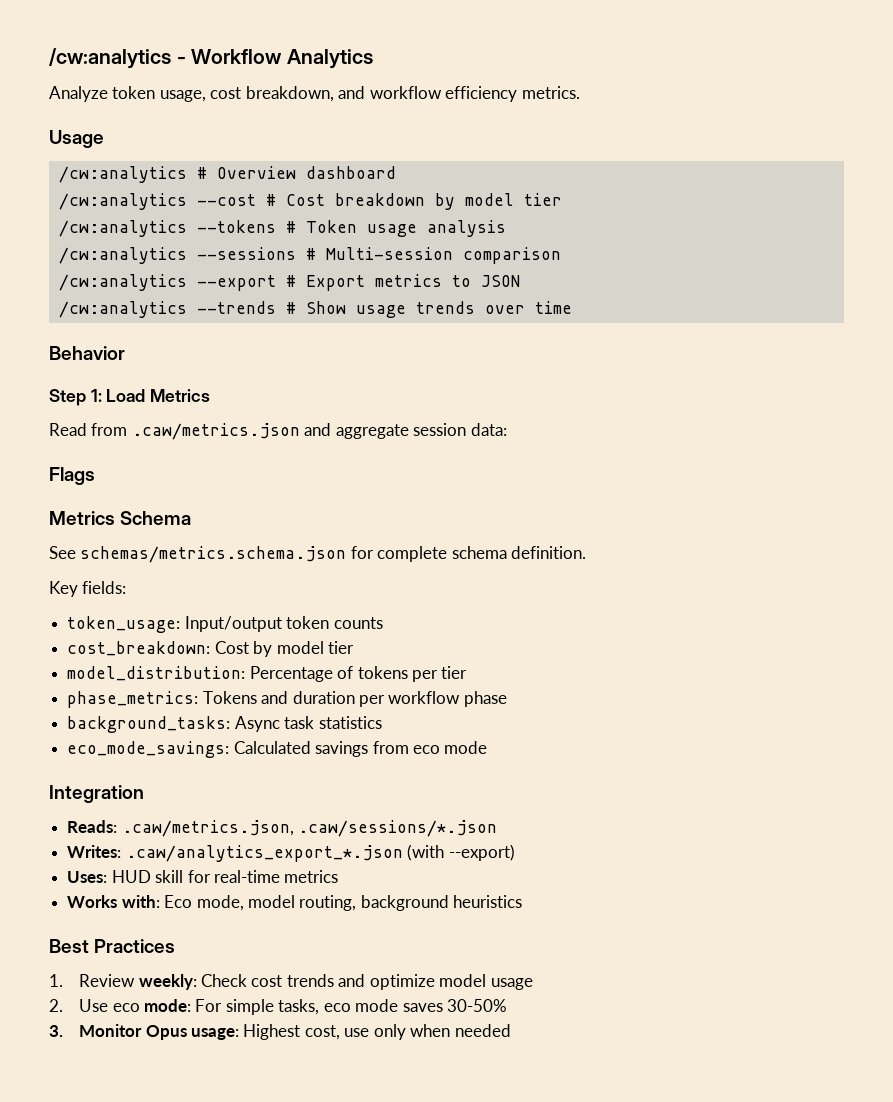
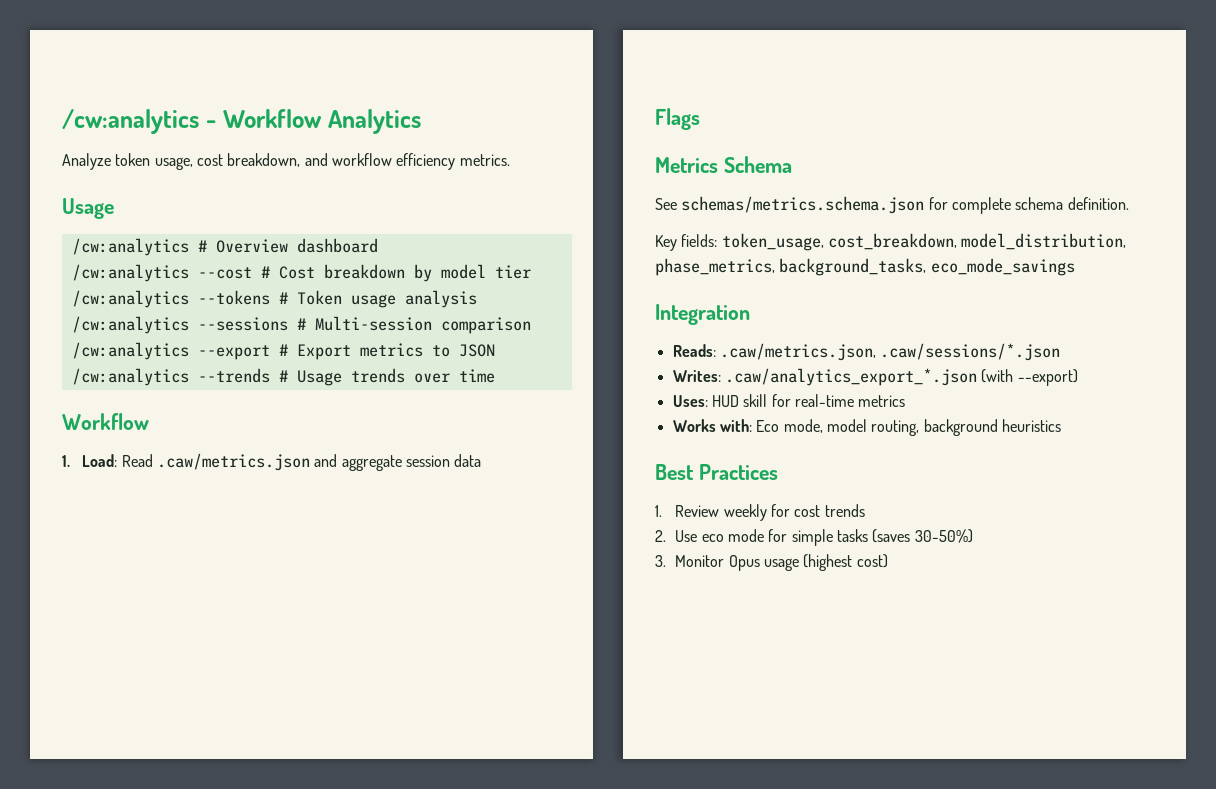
[305,301,406,318] Show usage -> [296,370,342,386] Usage
[49,346,125,360] [49,389,211,406] [49,423,128,436] Behavior // Step 1: Load Metrics // Read from -> [62,413,149,430] [62,454,153,467] Workflow // 1. Load: Read
[470,423,507,436] data: -> [454,454,482,467] data
[67,616,383,633] [67,641,354,657] [67,666,468,682] [67,691,507,708] [67,716,382,733] [67,741,488,758] // token_usage: Input/output token counts // cost_breakdown: Cost by model tier // model_distribution: Percentage of tokens per tier // phase_metrics: Tokens and duration per workflow phase // background_tasks: Async task statistics // eco_mode_savings: Calculated savings from eco mode -> [721,233,1127,251] [655,258,1075,276] token_usage, cost_breakdown, model_distribution, phase_metrics, background_tasks, eco_mode_savings
[138,974,247,990] weekly: Check -> [723,504,791,521] weekly for
[338,974,533,990] and optimize model usage -> (865, 510) none
[143,999,508,1015] [49,1024,511,1040] mode: For simple tasks, eco mode saves 30-50% // 3. Monitor Opus usage: Highest cost, use only when needed -> [728,529,973,546] [655,554,888,571] mode for simple tasks (saves 30-50%) // 3. Monitor Opus usage (highest cost)

